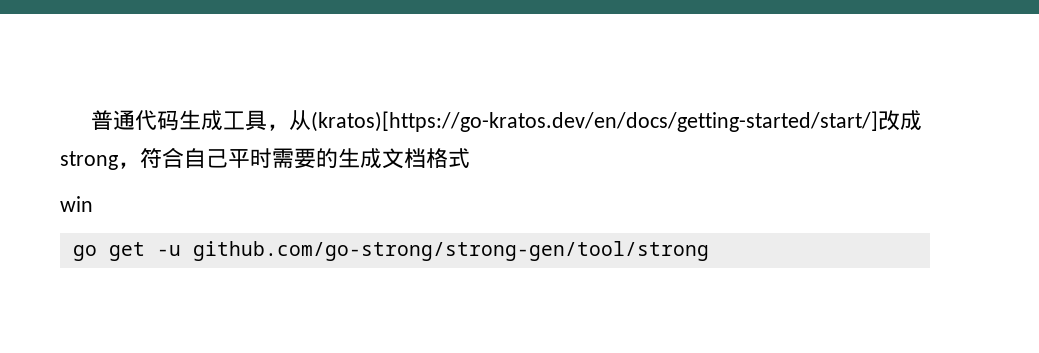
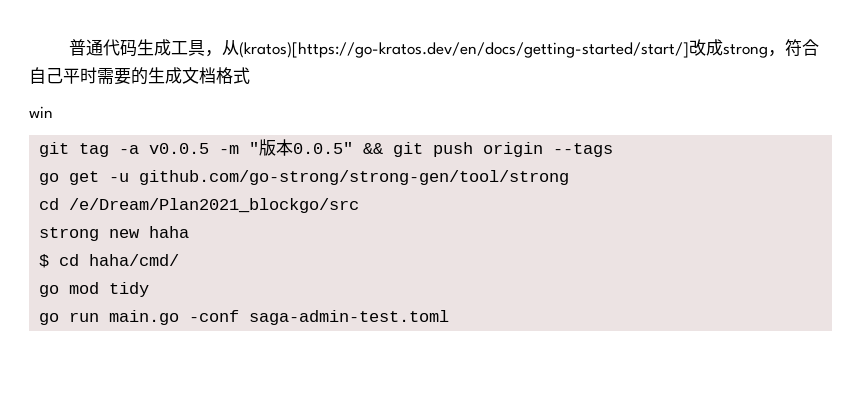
[72,241,709,261] go get -u github.com/go-strong/strong-gen/tool/strong -> [39,139,614,157] [39,170,570,185] [39,198,360,213] [39,226,190,241] [39,254,180,268] [39,282,150,297] [39,310,450,325] git tag -a v0.0.5 -m "版本0.0.5" && git push origin --tags // go get -u github.com/go-strong/strong-gen/tool/strong // cd /e/Dream/Plan2021_blockgo/src // strong new haha // $ cd haha/cmd/ // go mod tidy // go run main.go -conf saga-admin-test.toml

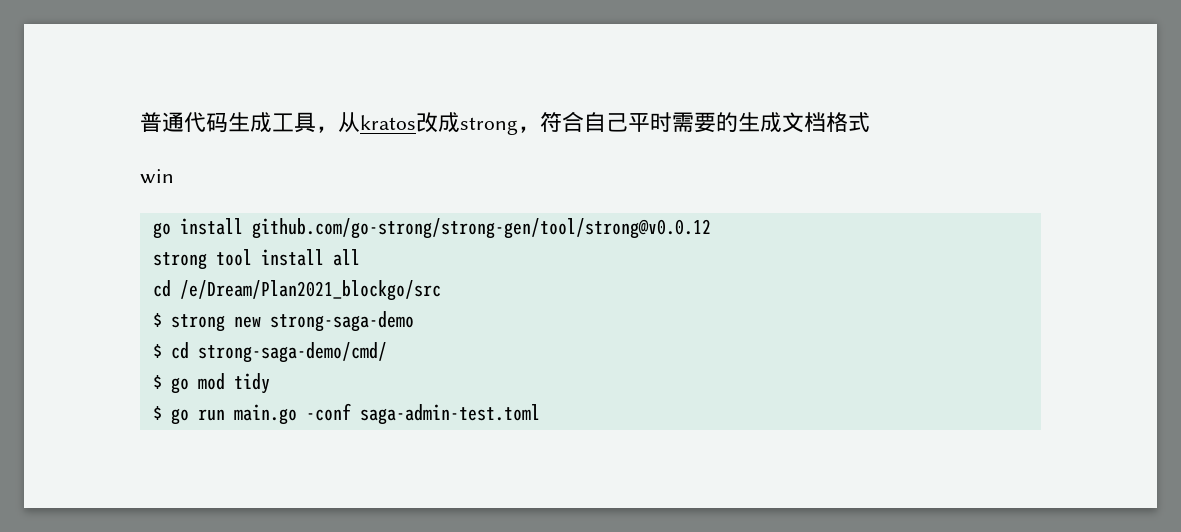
[238,42,689,58] (kratos)[https://go-kratos.dev/en/docs/getting-started/start/] -> [360,115,416,130] kratos
[39,139,614,157] [39,170,570,185] git tag -a v0.0.5 -m "版本0.0.5" && git push origin --tags // go get -u github.com/go-strong/strong-gen/tool/strong -> [152,218,711,239] [152,249,360,270] go install github.com/go-strong/strong-gen/tool/strong@v0.0.12 // strong tool install all
(360, 205) none -> [152,313,162,327] $
[149,226,190,238] haha -> [269,311,414,332] strong-saga-demo
[89,254,180,266] haha/cmd/ // -> [197,342,387,363] [152,375,162,389] strong-saga-demo/cmd/ // $
(150, 289) none -> [152,406,162,420] $

